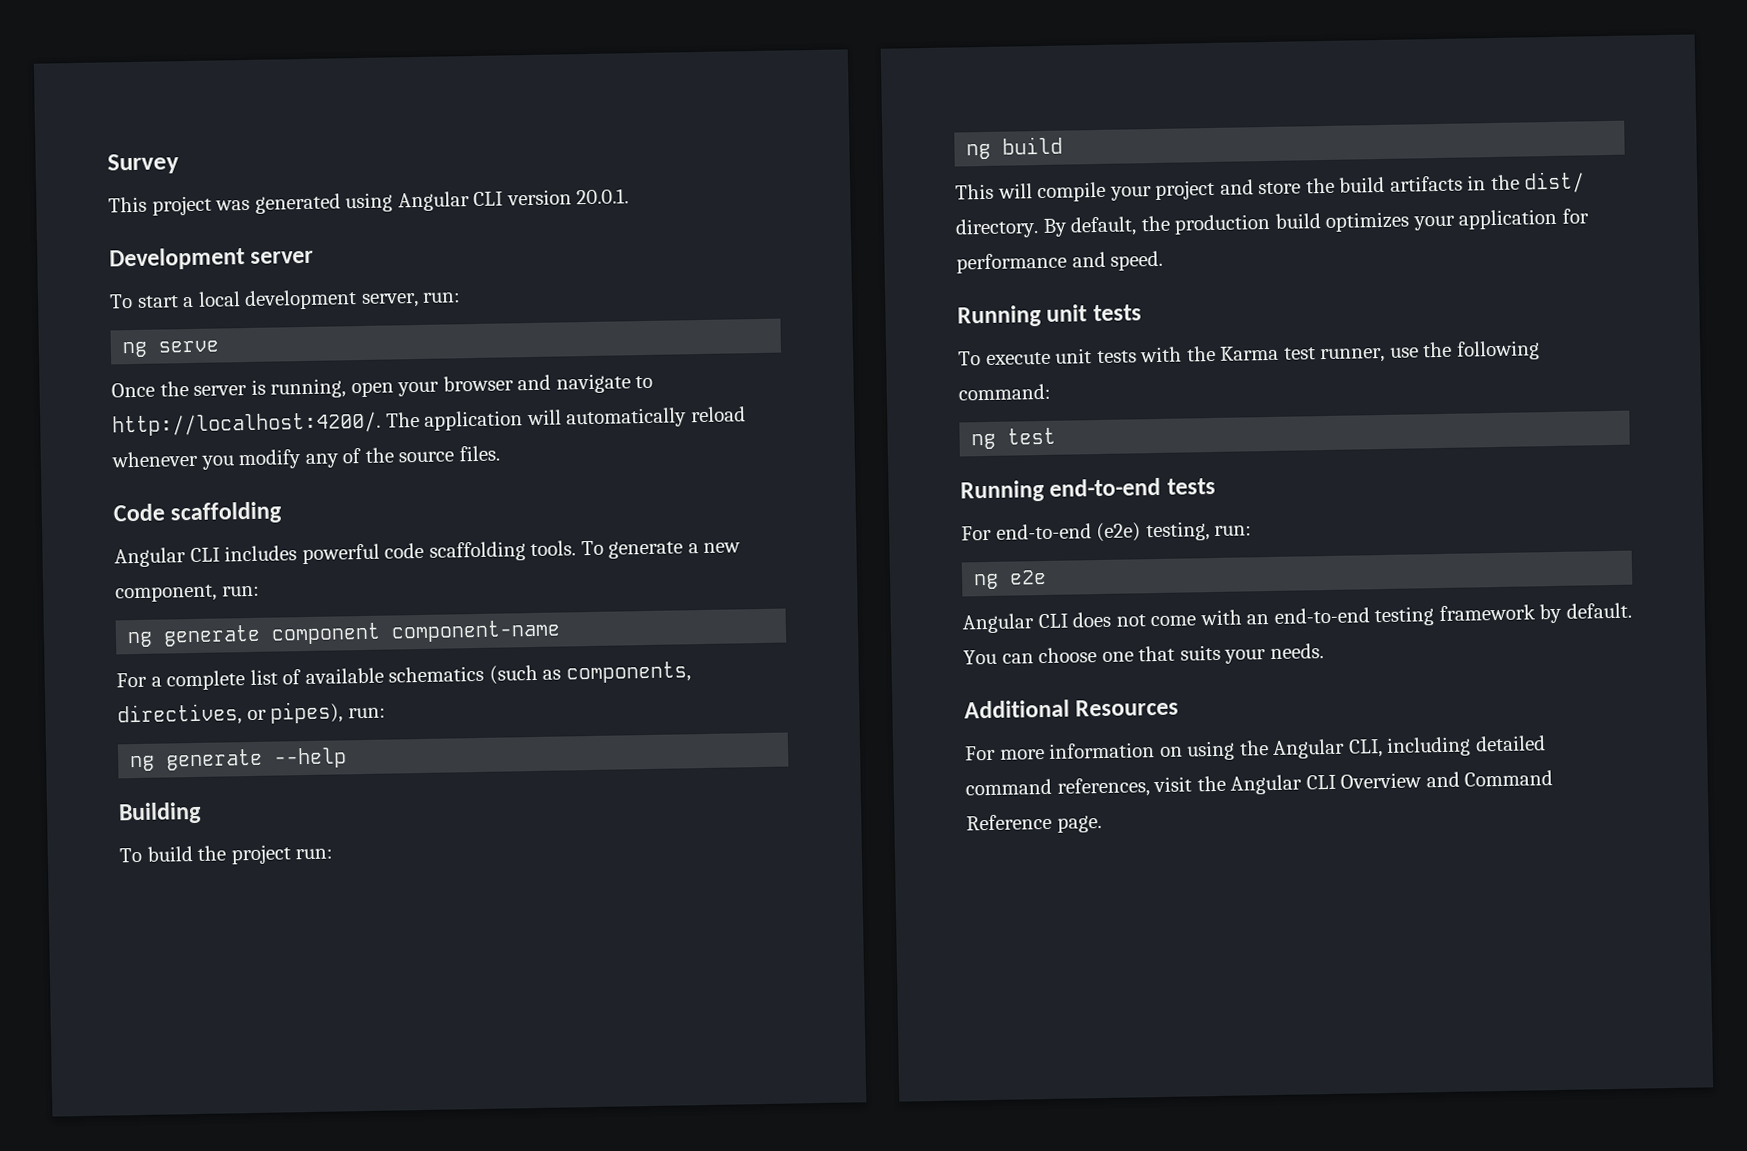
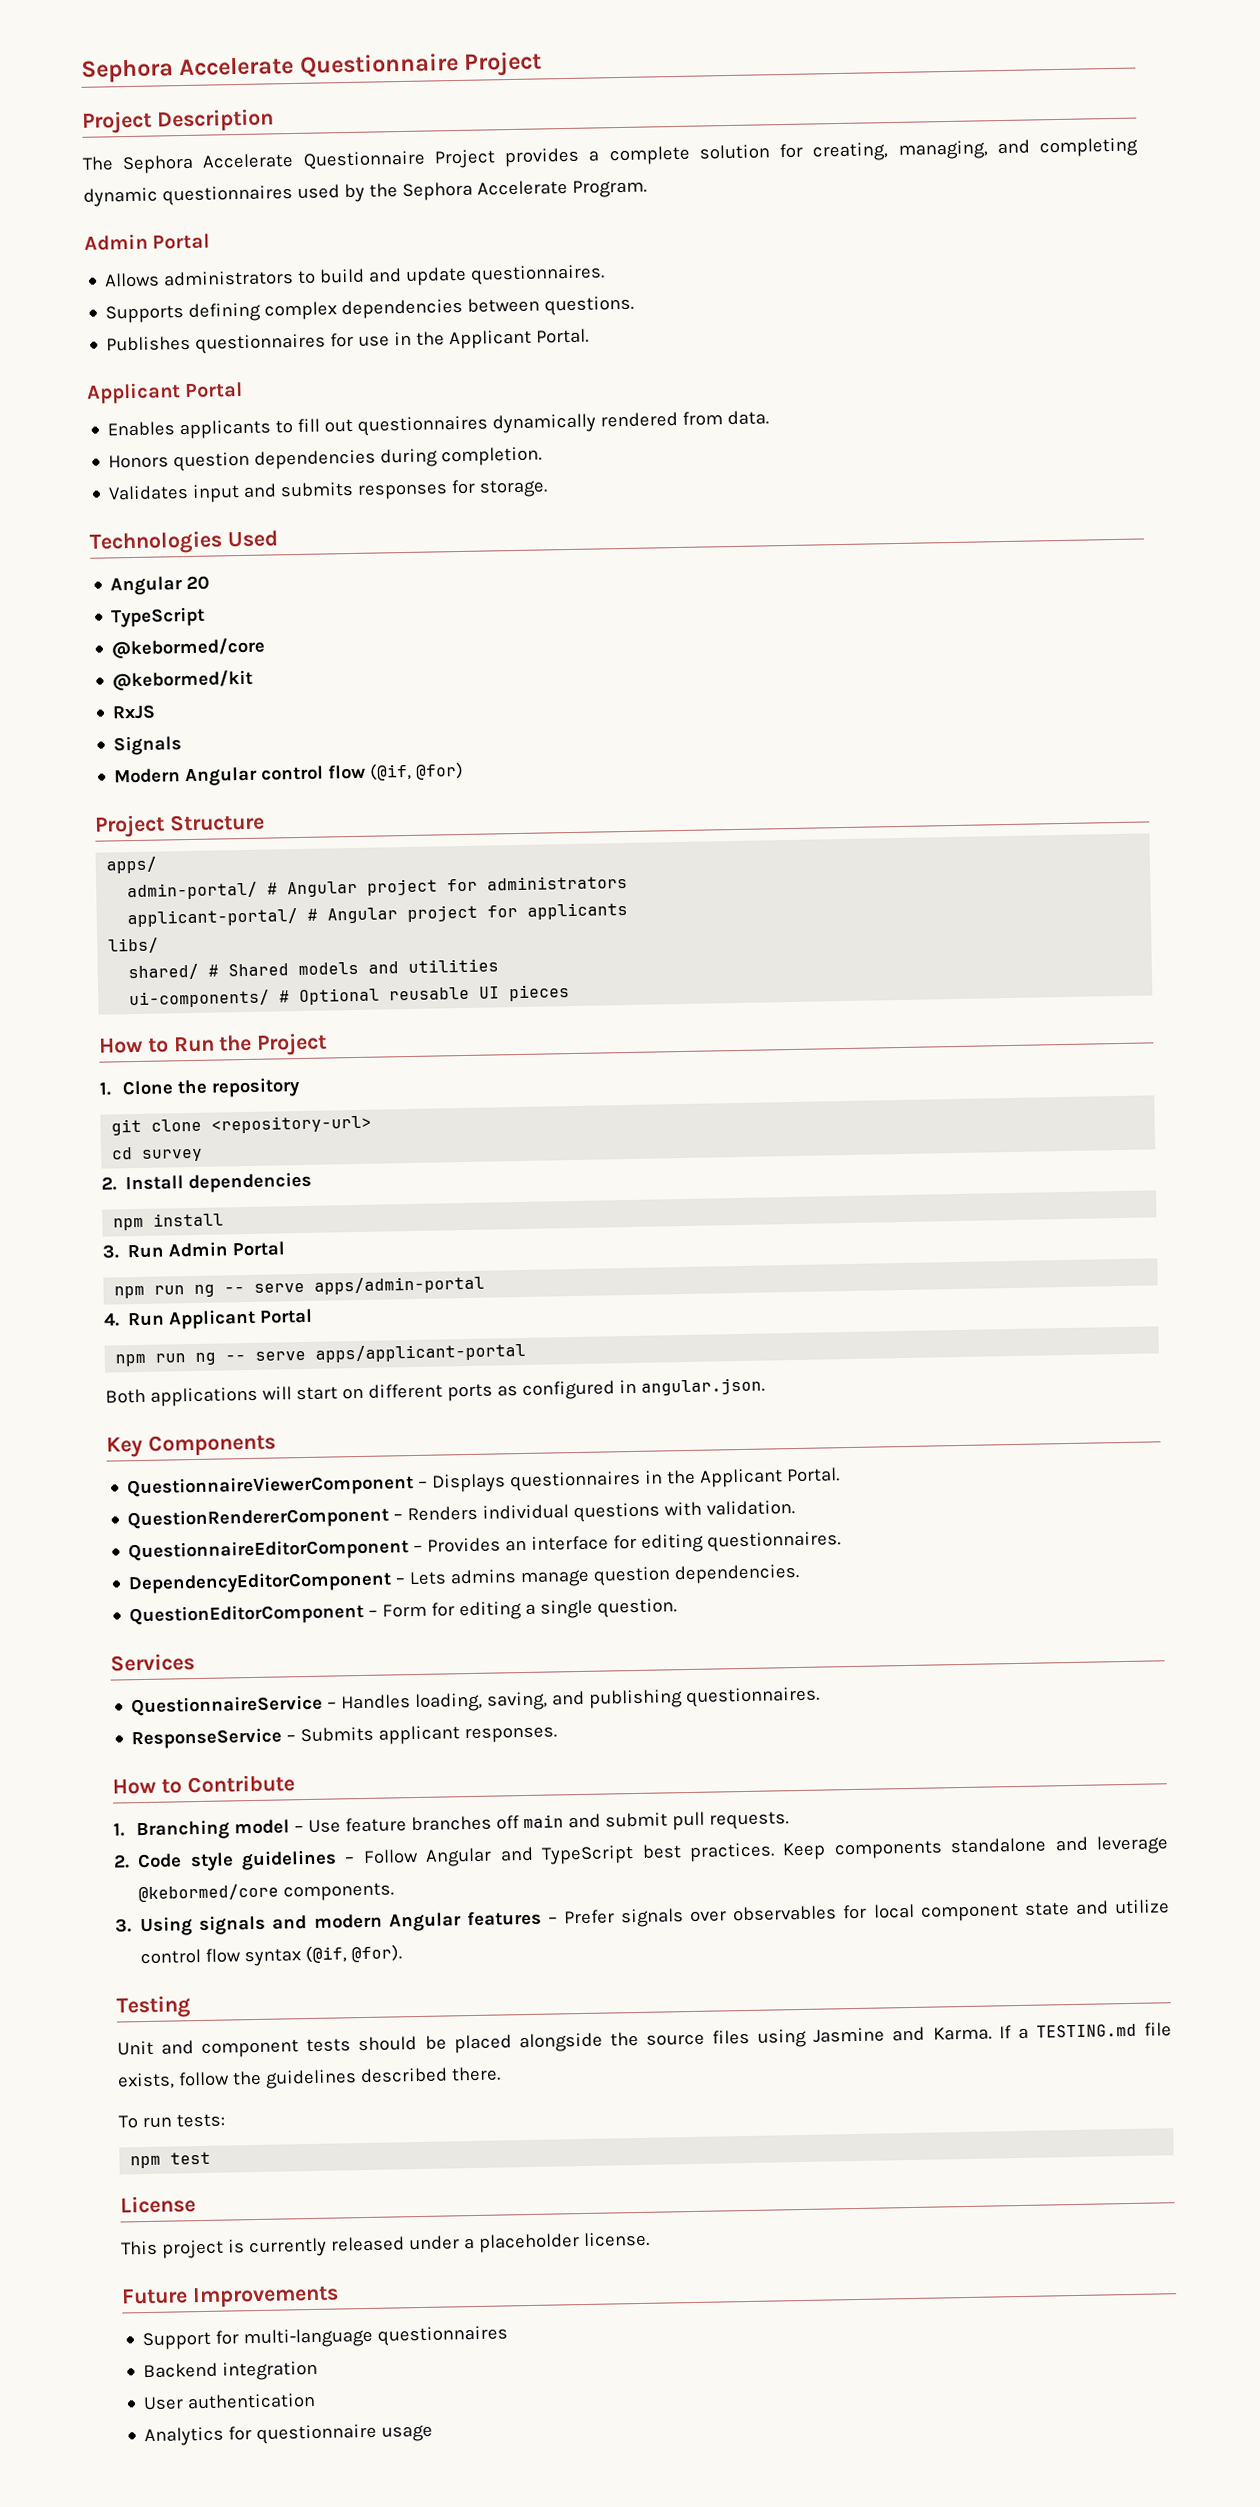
[107,153,179,175] [108,188,630,216] [109,247,315,271] [109,289,462,311] [122,340,220,358] [111,373,654,399] [112,406,746,437] [111,445,500,470] [113,501,283,525] [114,540,742,568] [115,584,260,603] [127,619,562,648] [116,661,691,691] [117,701,386,727] [130,747,348,772] [118,801,202,825] [119,844,334,865] [966,136,1064,160] [955,171,1586,203] [955,208,1589,239] [956,250,1164,274] [957,304,1142,328] [958,340,1540,366] [958,383,1051,401] [971,427,1057,450] [960,477,1216,503] [961,521,1253,543] [973,569,1048,590] [962,602,1632,634] [963,643,1324,665] [964,698,1180,719] [965,735,1546,761] [965,770,1554,798] [966,813,1102,833] Survey // This project was generated using Angular CLI version 20.0.1. // Development server // To start a local development server, run: // ng serve // Once the server is running, open your browser and navigate to http://localhost:4200/. The application will automatically reload whenever you modify any of the source files. // Code scaffolding // Angular CLI includes powerful code scaffolding tools. To generate a new component, run: // ng generate component component-name // For a complete list of available schematics (such as components, directives, or pipes), run: // ng generate --help // Building // To build the project run: // ng build // This will compile your project and store the build artifacts in the dist/ directory. By default, the production build optimizes your application for performance and speed. // Running unit tests // To execute unit tests with the Karma test runner, use the following command: // ng test // Running end-to-end tests // For end-to-end (e2e) testing, run: // ng e2e // Angular CLI does not come with an end-to-end testing framework by default. You can choose one that suits your needs. // Additional Resources // For more information on using the Angular CLI, including detailed command references, visit the Angular CLI Overview and Command Reference page. -> [81,51,543,83] [81,108,274,134] [82,137,1139,175] [83,179,647,207] [84,233,211,251] [104,264,606,288] [105,295,635,324] [106,328,590,354] [86,381,244,404] [107,410,770,440] [108,446,543,472] [108,479,549,503] [89,530,278,555] [110,575,211,596] [111,606,206,628] [111,637,267,660] [112,669,254,692] [112,704,157,720] [113,735,183,756] [114,761,465,787] [94,813,265,838] [106,856,158,874] [127,874,629,901] [127,901,629,928] [108,937,160,954] [128,958,500,981] [129,984,571,1009] [98,1032,328,1056] [99,1077,301,1098] [111,1114,373,1136] [111,1147,204,1162] [101,1171,313,1194] [113,1212,225,1231] [102,1241,286,1259] [114,1275,486,1299] [103,1308,314,1330] [115,1342,527,1367] [105,1377,765,1407] [106,1433,276,1458] [127,1467,841,1499] [127,1500,796,1531] [128,1531,842,1563] [128,1563,801,1595] [129,1598,678,1627] [110,1653,195,1672] [131,1686,821,1717] [131,1725,558,1750] [112,1774,295,1795] [113,1811,789,1841] [113,1835,1170,1872] [138,1882,395,1903] [115,1899,1170,1937] [140,1944,403,1967] [116,1995,191,2019] [117,2022,1172,2058] [117,2066,501,2090] [118,2113,225,2129] [130,2151,212,2169] [120,2195,196,2214] [121,2231,650,2259] [121,2285,339,2309] [142,2325,509,2351] [143,2360,319,2381] [143,2392,317,2411] [144,2423,434,2447] Sephora Accelerate Questionnaire Project // Project Description // The Sephora Accelerate Questionnaire Project provides a complete solution for creating, managing, and completing dynamic questionnaires used by the Sephora Accelerate Program. // Admin Portal // Allows administrators to build and update questionnaires. // Supports defining complex dependencies between questions. // Publishes questionnaires for use in the Applicant Portal. // Applicant Portal // Enables applicants to fill out questionnaires dynamically rendered from data. // Honors question dependencies during completion. // Validates input and submits responses for storage. // Technologies Used // Angular 20 // TypeScript // @kebormed/core // @kebormed/kit // RxJS // Signals // Modern Angular control flow (@if, @for) // Project Structure // apps/ // admin-portal/ # Angular project for administrators // applicant-portal/ # Angular project for applicants // libs/ // shared/ # Shared models and utilities // ui-components/ # Optional reusable UI pieces // How to Run the Project // 1. Clone the repository // git clone <repository-url> // cd survey // 2. Install dependencies // npm install // 3. Run Admin Portal // npm run ng -- serve apps/admin-portal // 4. Run Applicant Portal // npm run ng -- serve apps/applicant-portal // Both applications will start on different ports as configured in angular.json. // Key Components // QuestionnaireViewerComponent – Displays questionnaires in the Applicant Portal. // QuestionRendererComponent – Renders individual questions with validation. // QuestionnaireEditorComponent – Provides an interface for editing questionnaires. // DependencyEditorComponent – Lets admins manage question dependencies. // QuestionEditorComponent – Form for editing a single question. // Services // QuestionnaireService – Handles loading, saving, and publishing questionnaires. // ResponseService – Submits applicant responses. // How to Contribute // 1. Branching model – Use feature branches off main and submit pull requests. // 2. Code style guidelines – Follow Angular and TypeScript best practices. Keep components standalone and leverage @kebormed/core components. // 3. Using signals and modern Angular features – Prefer signals over observables for local component state and utilize control flow syntax (@if, @for). // Testing // Unit and component tests should be placed alongside the source files using Jasmine and Karma. If a TESTING.md file exists, follow the guidelines described there. // To run tests: // npm test // License // This project is currently released under a placeholder license. // Future Improvements // Support for multi-language questionnaires // Backend integration // User authentication // Analytics for questionnaire usage

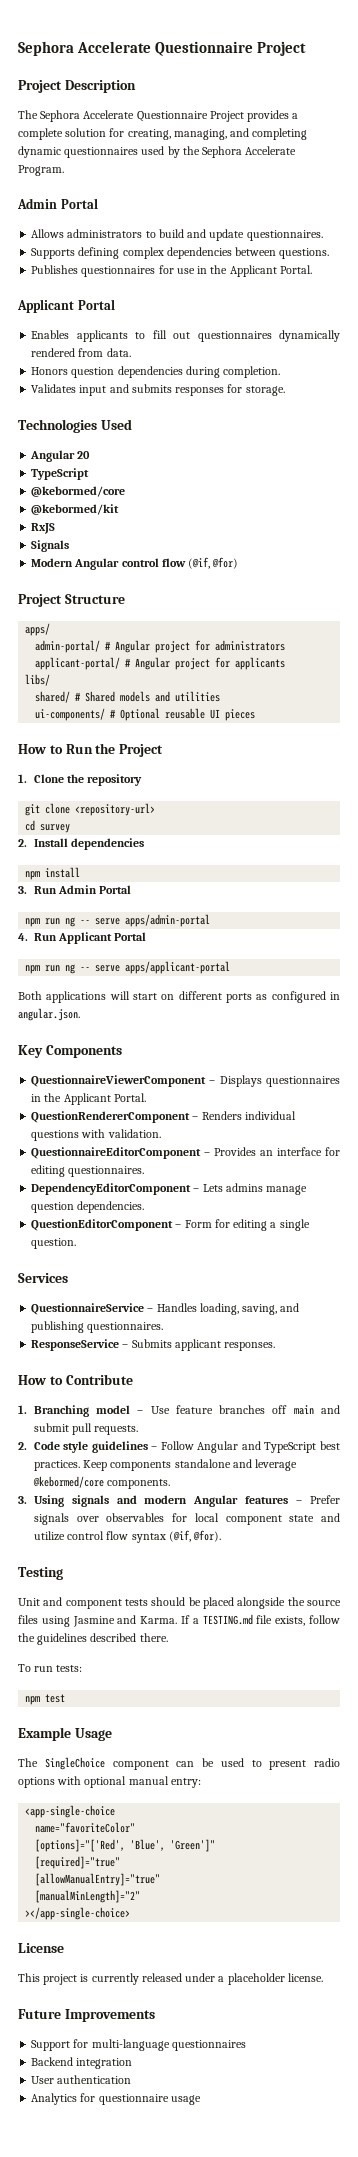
(212, 2158) none -> [18,1727,112,1741] [18,1757,340,1770] [18,1776,201,1788] [25,1805,116,1818] [35,1822,136,1833] [35,1839,216,1852] [35,1856,121,1869] [35,1873,161,1886] [35,1890,141,1903] [25,1907,131,1920] // Example Usage // The SingleChoice component can be used to present radio options with optional manual entry: // <app-single-choice // name="favoriteColor" // [options]="['Red', 'Blue', 'Green']" // [required]="true" // [allowManualEntry]="true" // [manualMinLength]="2" // ></app-single-choice>

